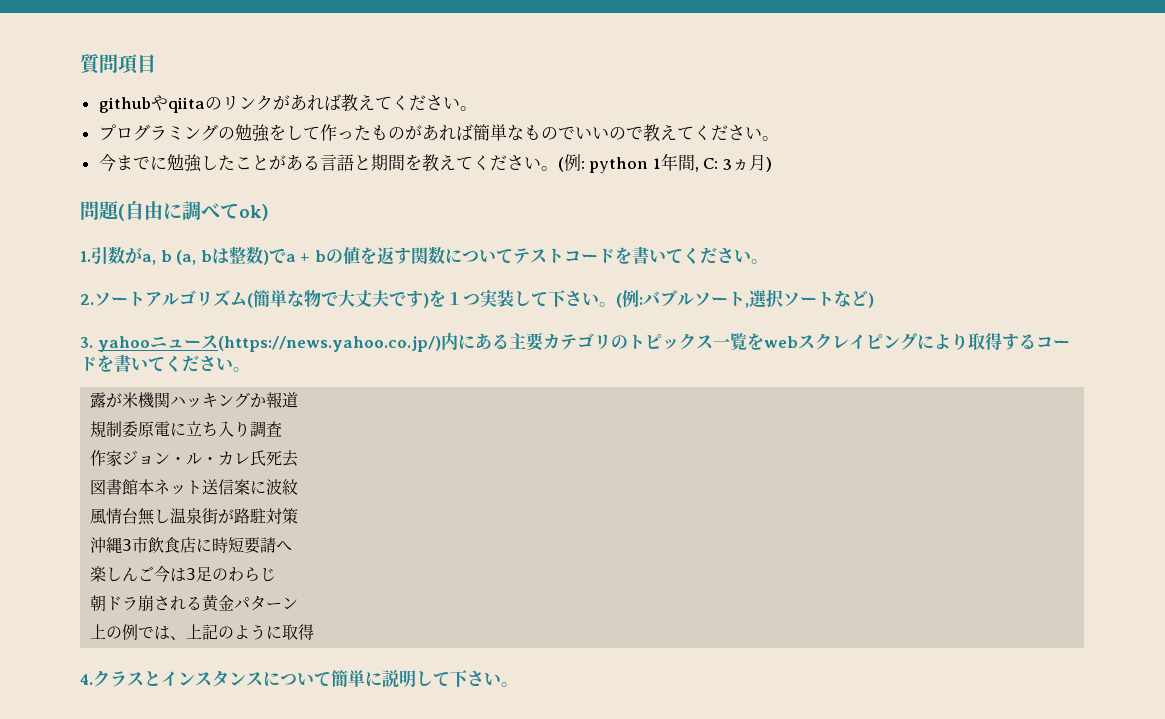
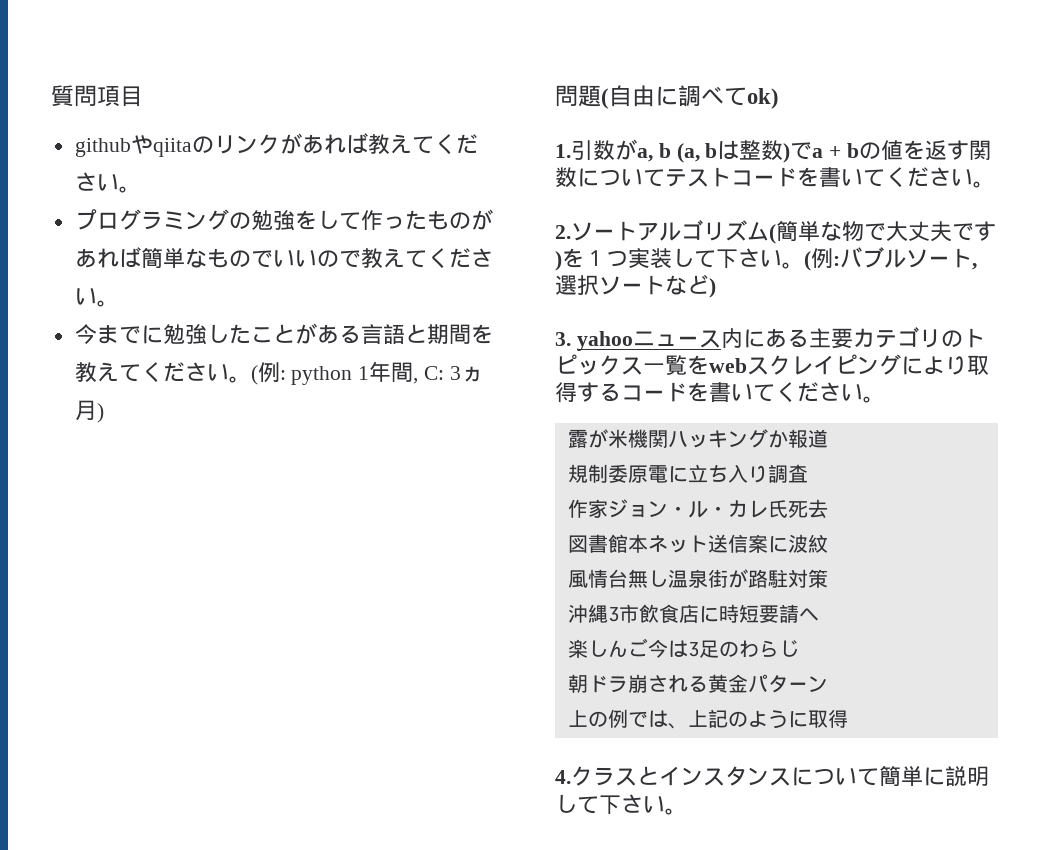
[217,336,441,352] (https://news.yahoo.co.jp/) -> (721, 339) none

